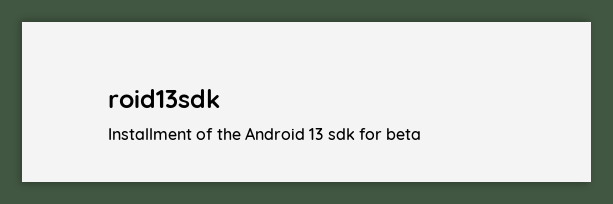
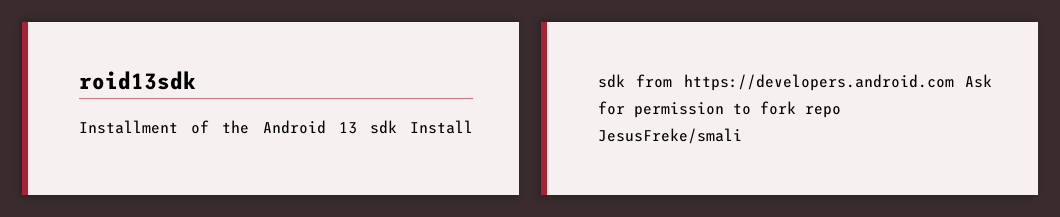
[358,128,422,140] for beta -> [410,120,474,134] [598,74,992,91] [598,101,841,118] [598,128,742,144] Install sdk from https://developers.android.com Ask for permission to fork repo JesusFreke/smali

